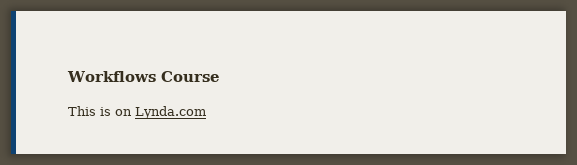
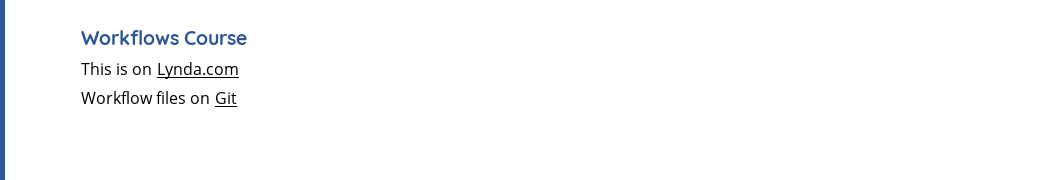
(206, 112) none -> [81,91,237,104] // Workflow files on Git

